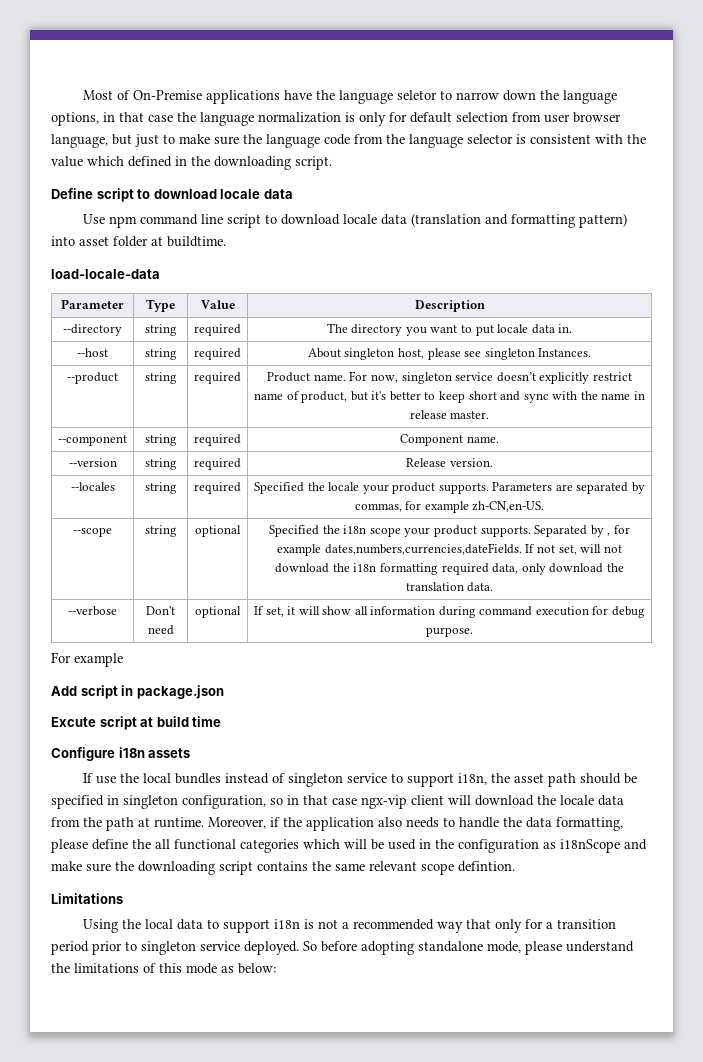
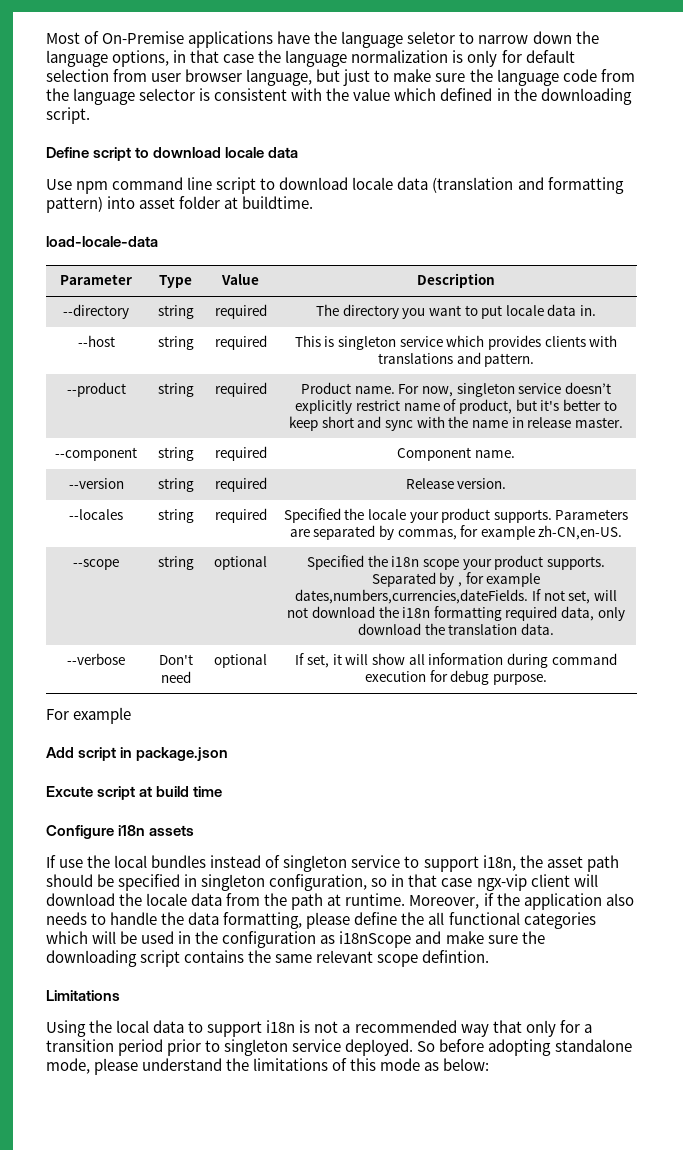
[307,348,592,360] About singleton host, please see singleton Instances. -> [294,335,618,350] [377,352,535,367] This is singleton service which provides clients with translations and pattern.

